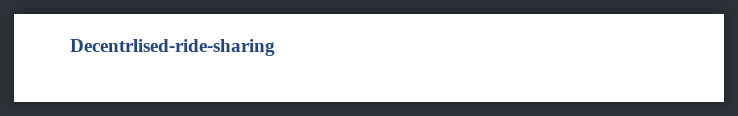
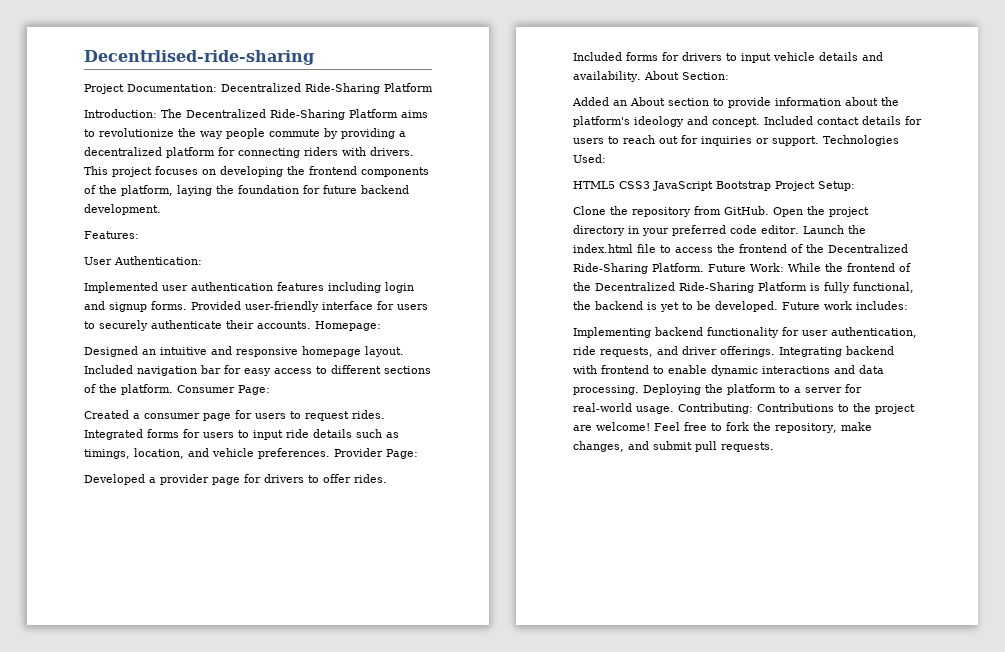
(275, 47) none -> [84,83,433,94] [84,109,428,120] [84,128,406,139] [84,147,414,158] [84,166,429,177] [84,185,409,196] [84,204,161,215] [84,231,139,239] [84,256,202,265] [84,282,414,293] [84,301,428,312] [84,320,381,331] [84,346,404,357] [84,365,431,376] [84,384,270,395] [84,410,385,421] [84,429,399,440] [84,448,418,459] [84,474,387,485] [573,52,883,63] [573,71,729,82] [572,97,899,108] [573,116,922,127] [573,135,899,146] [573,154,606,163] [573,181,855,191] [573,206,869,217] [573,225,866,236] [573,244,908,253] [573,263,911,274] [573,282,914,293] [573,301,908,312] [573,327,917,338] [573,346,894,357] [573,365,884,376] [573,384,862,395] [573,403,915,414] [573,422,872,433] [573,441,774,452] // Project Documentation: Decentralized Ride-Sharing Platform // Introduction: The Decentralized Ride-Sharing Platform aims to revolutionize the way people commute by providing a decentralized platform for connecting riders with drivers. This project focuses on developing the frontend components of the platform, laying the foundation for future backend development. // Features: // User Authentication: // Implemented user authentication features including login and signup forms. Provided user-friendly interface for users to securely authenticate their accounts. Homepage: // Designed an intuitive and responsive homepage layout. Included navigation bar for easy access to different sections of the platform. Consumer Page: // Created a consumer page for users to request rides. Integrated forms for users to input ride details such as timings, location, and vehicle preferences. Provider Page: // Developed a provider page for drivers to offer rides. Included forms for drivers to input vehicle details and availability. About Section: // Added an About section to provide information about the platform's ideology and concept. Included contact details for users to reach out for inquiries or support. Technologies Used: // HTML5 CSS3 JavaScript Bootstrap Project Setup: // Clone the repository from GitHub. Open the project directory in your preferred code editor. Launch the index.html file to access the frontend of the Decentralized Ride-Sharing Platform. Future Work: While the frontend of the Decentralized Ride-Sharing Platform is fully functional, the backend is yet to be developed. Future work includes: // Implementing backend functionality for user authentication, ride requests, and driver offerings. Integrating backend with frontend to enable dynamic interactions and data processing. Deploying the platform to a server for real-world usage. Contributing: Contributions to the project are welcome! Feel free to fork the repository, make changes, and submit pull requests.

